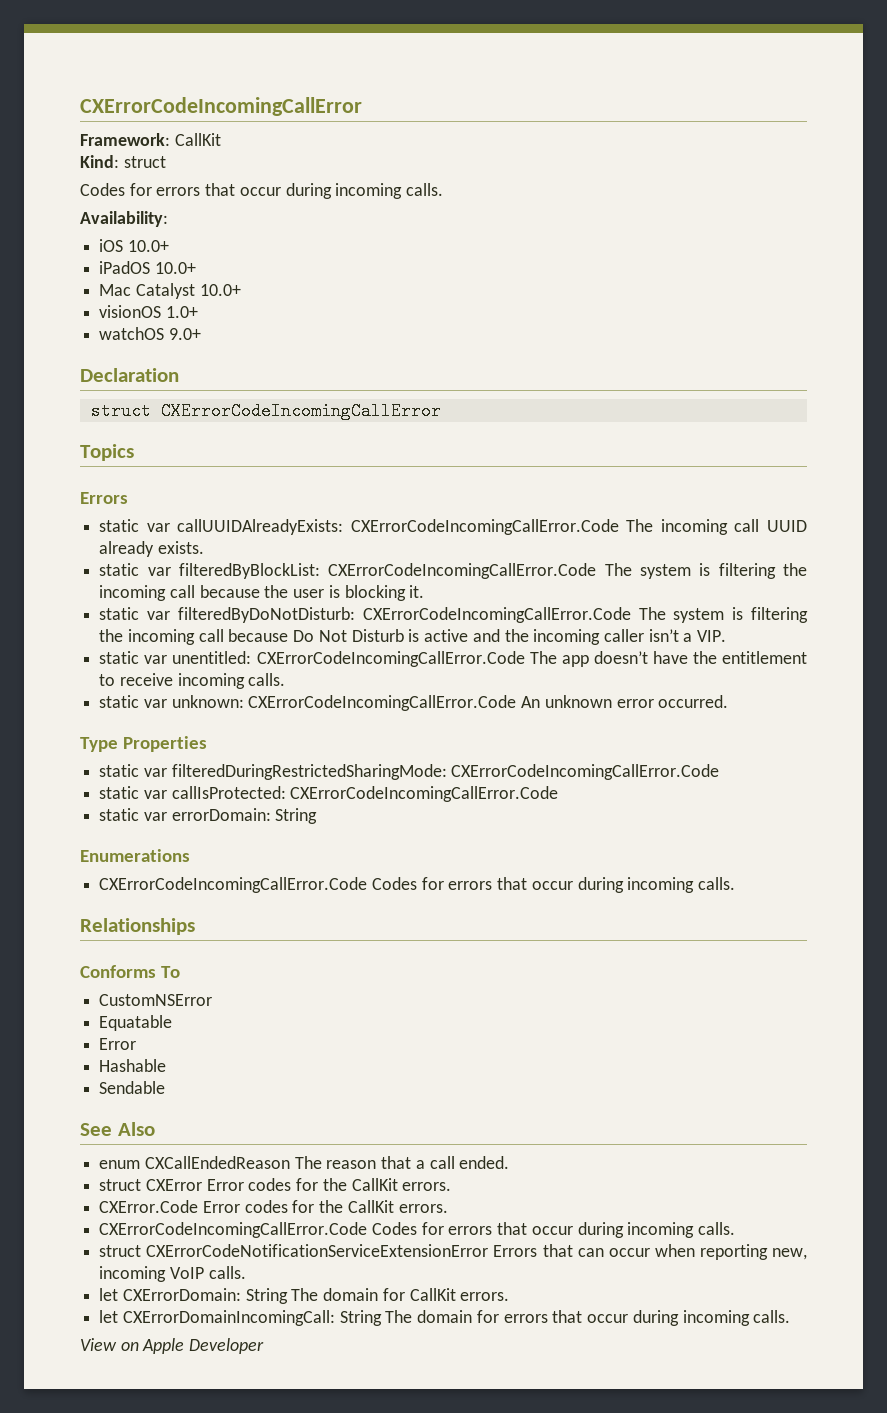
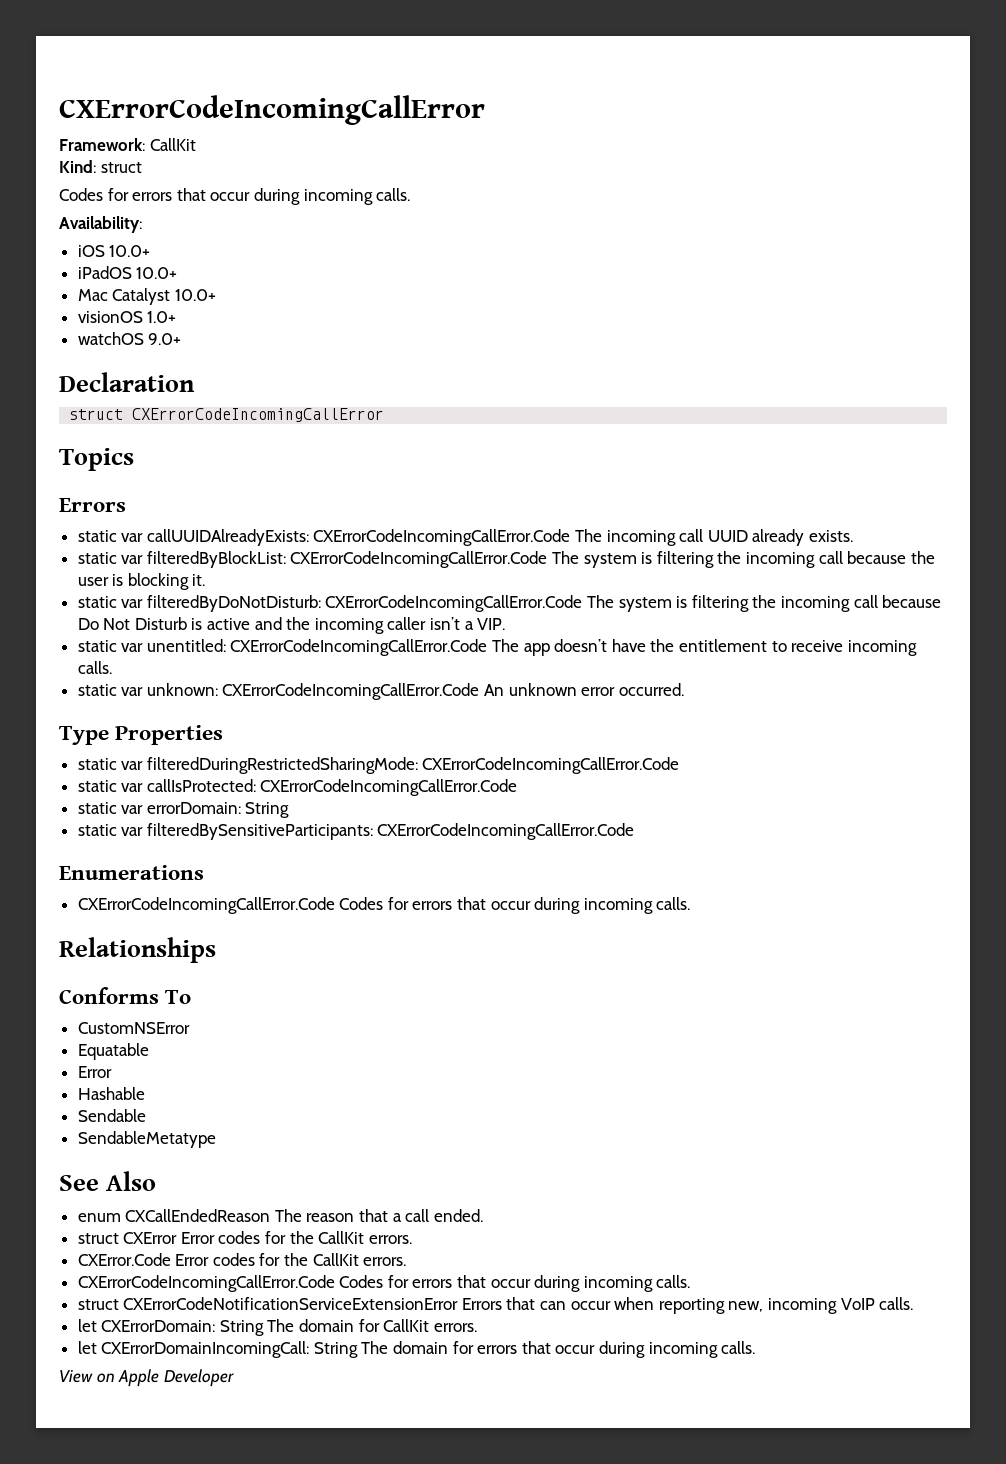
(318, 816) none -> [77,823,635,840] // static var filteredBySensitiveParticipants: CXErrorCodeIncomingCallError.Code
(166, 1087) none -> [77,1131,216,1148] // SendableMetatype

